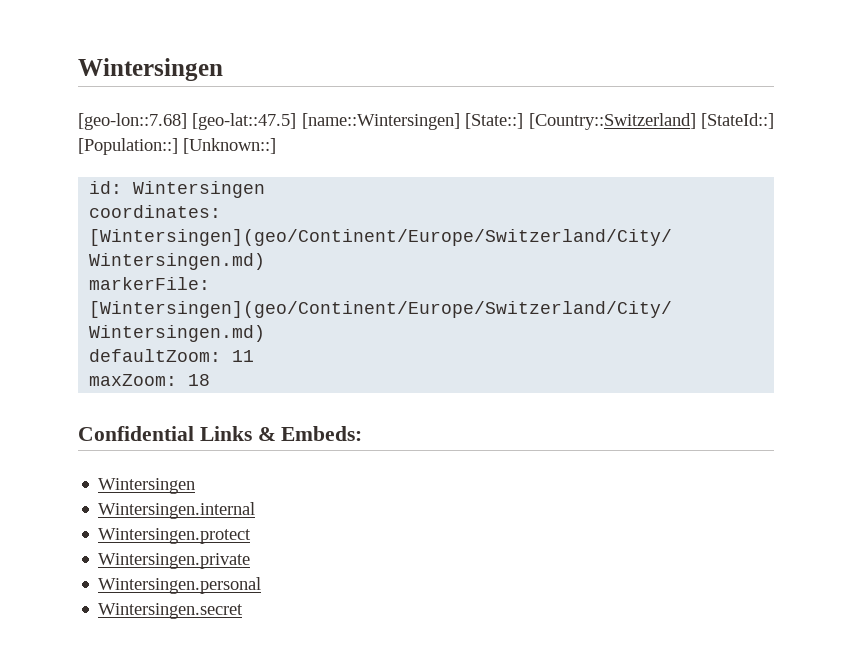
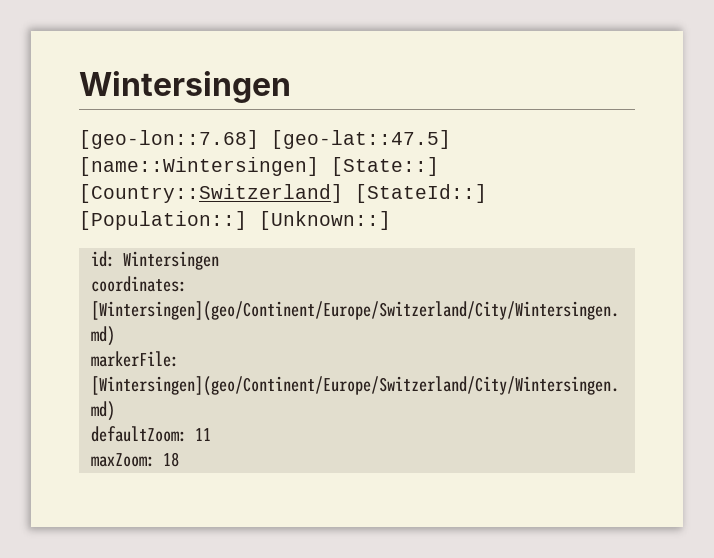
[78,426,363,441] [98,478,196,494] [98,502,256,519] [98,528,252,544] [98,553,251,569] [98,577,262,594] [98,603,244,619] // Confidential Links & Embeds: // Wintersingen // Wintersingen.internal // Wintersingen.protect // Wintersingen.private // Wintersingen.personal // Wintersingen.secret -> (179, 459) none

